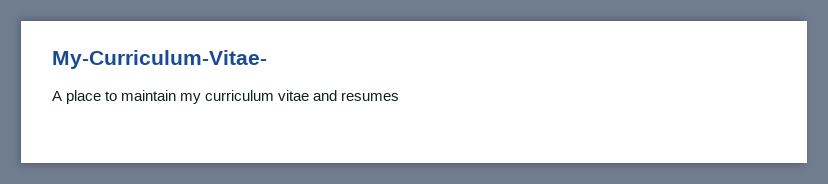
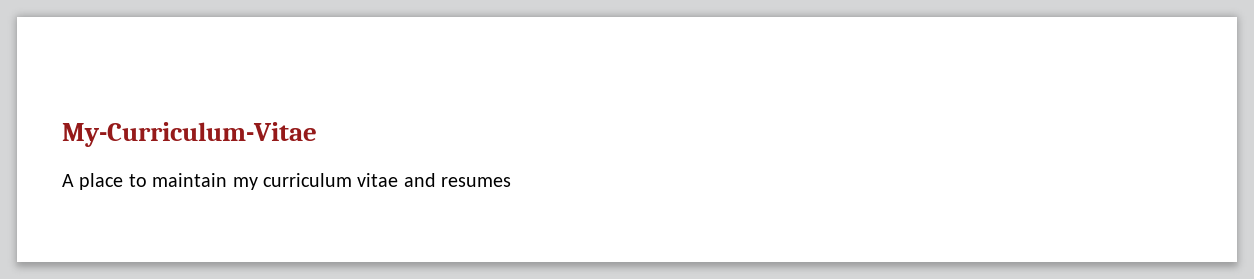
[52,50,267,69] My-Curriculum-Vitae- -> [62,122,317,147] My-Curriculum-Vitae

